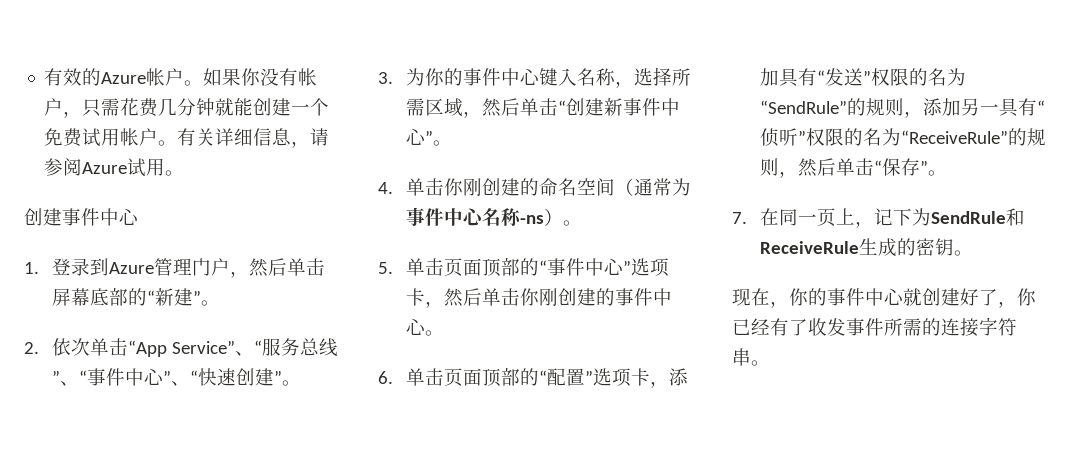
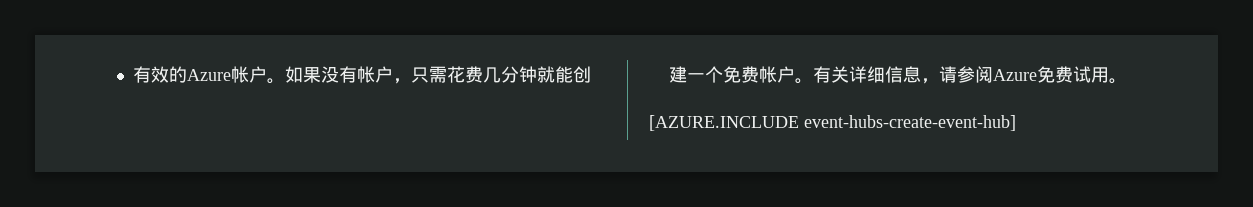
[241,68,261,86] 你 -> (321, 75) none
[82,128,121,147] 试用 -> (759, 74) none
(128, 168) none -> [1036,66,1073,83] 免费
[24,208,139,226] [24,258,326,278] [52,288,221,306] [24,338,339,357] [52,368,302,386] [378,67,692,88] [406,98,681,118] [406,128,453,146] [378,178,692,196] [406,207,583,226] [378,258,670,277] [406,288,673,308] [406,318,445,336] [378,368,689,388] [760,68,967,87] [760,98,1046,118] [760,128,1047,147] [760,158,948,178] [732,208,1026,228] [760,238,974,257] [732,288,1036,308] [732,317,1017,337] [732,348,770,366] 创建事件中心 // 1.登录到Azure管理门户，然后单击屏幕底部的“新建”。 // 2.依次单击“App Service”、“服务总线”、“事件中心”、“快速创建”。 // 3.为你的事件中心键入名称，选择所需区域，然后单击“创建新事件中心”。 // 4.单击你刚创建的命名空间（通常为事件中心名称-ns）。 // 5.单击页面顶部的“事件中心”选项卡，然后单击你刚创建的事件中心。 // 6.单击页面顶部的“配置”选项卡，添加具有“发送”权限的名为“SendRule”的规则，添加另一具有“侦听”权限的名为“ReceiveRule”的规则，然后单击“保存”。 // 7.在同一页上，记下为SendRule和ReceiveRule生成的密钥。 // 现在，你的事件中心就创建好了，你已经有了收发事件所需的连接字符串。 -> [649,115,1016,131] [AZURE.INCLUDE event-hubs-create-event-hub]

